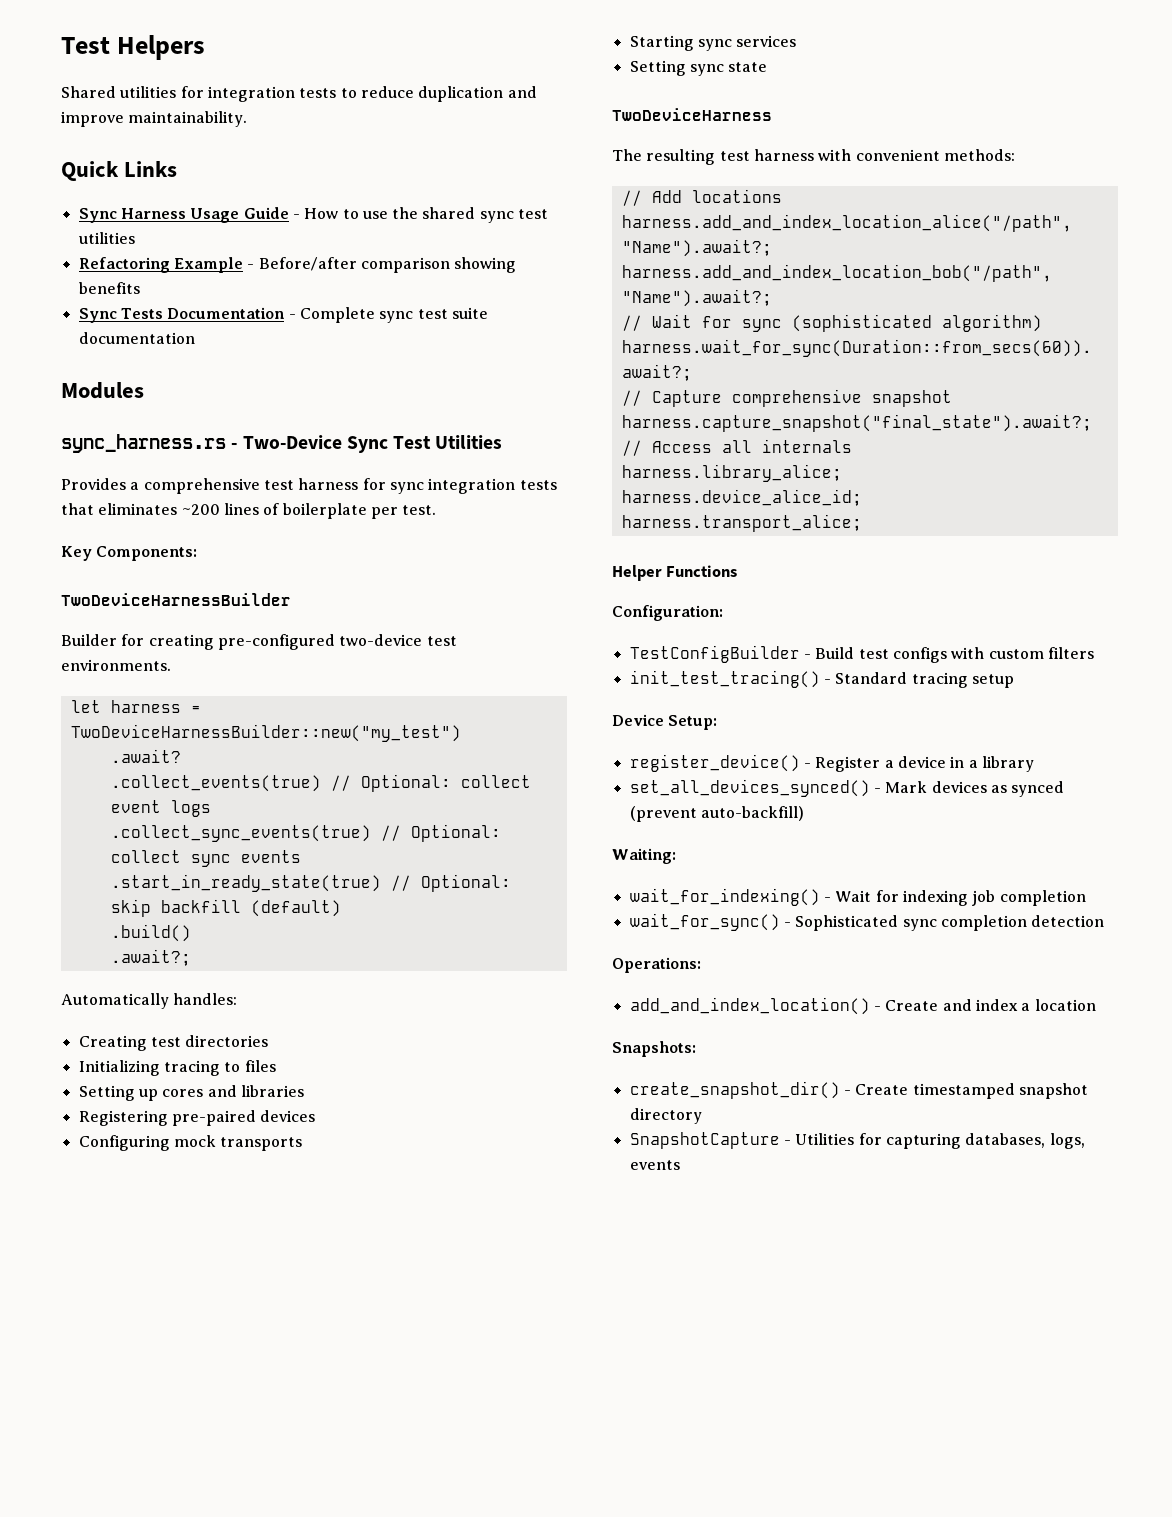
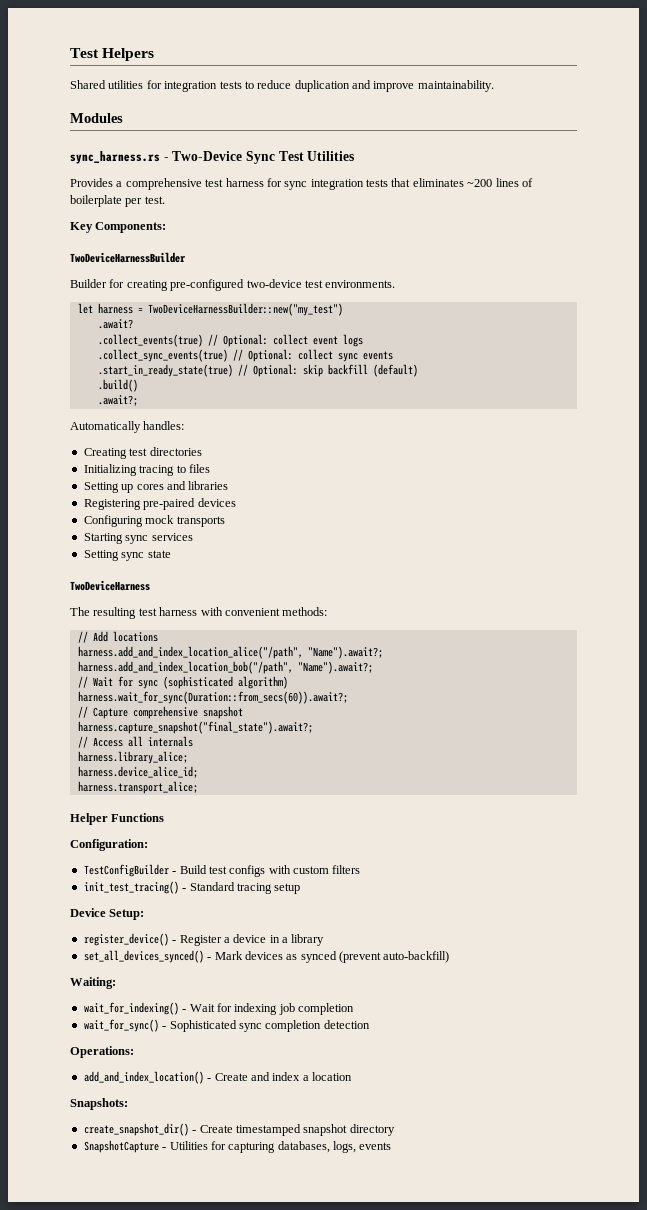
[61,161,178,181] [78,207,549,223] [78,232,135,244] [78,257,517,273] [78,282,140,294] [78,307,488,323] [78,332,195,344] // Quick Links // Sync Harness Usage Guide - How to use the shared sync test utilities // Refactoring Example - Before/after comparison showing benefits // Sync Tests Documentation - Complete sync test suite documentation -> (494, 86) none

